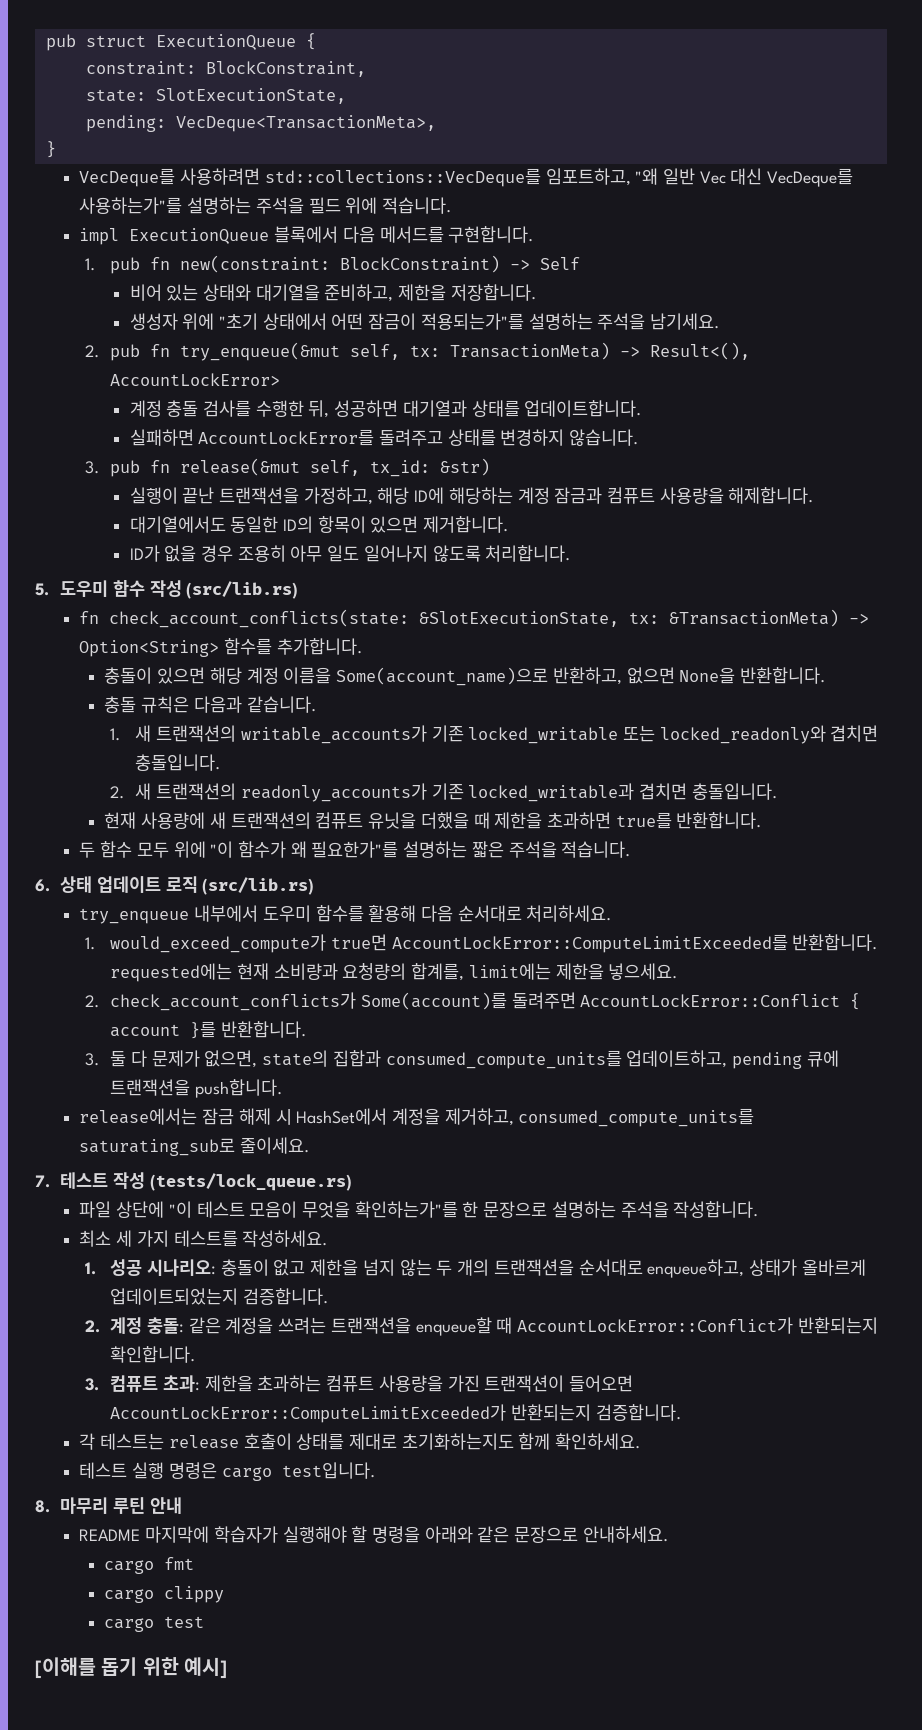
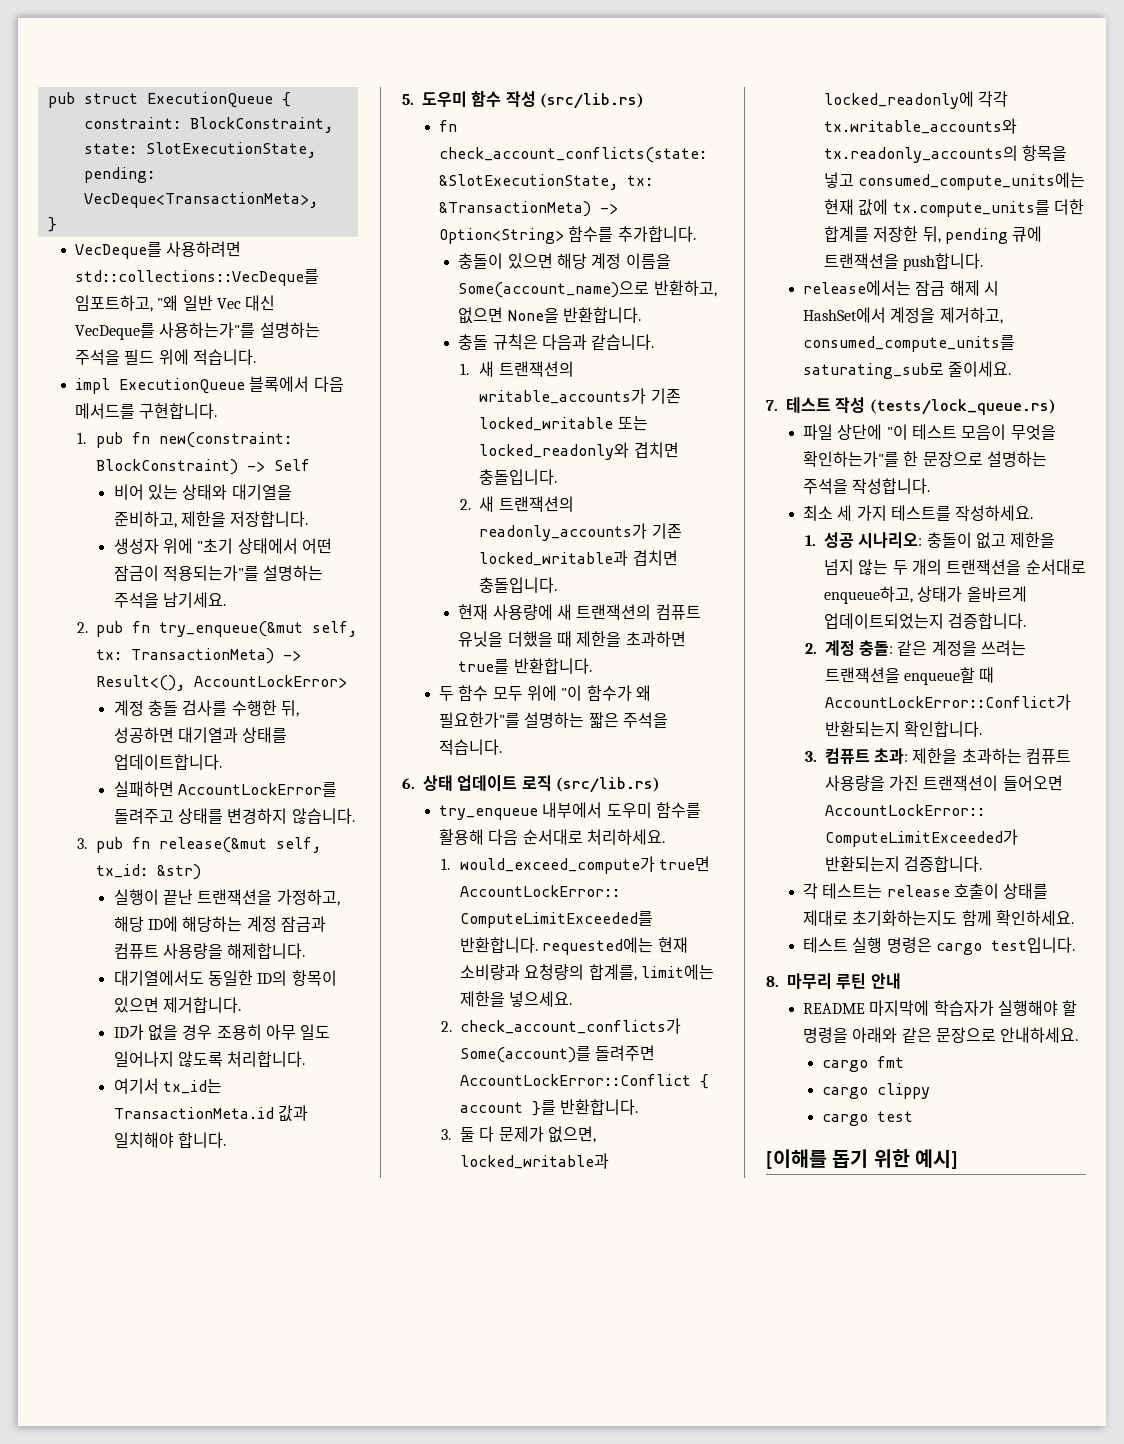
(571, 553) none -> [113,1078,223,1094] [113,1105,309,1122] [113,1132,227,1148] // 여기서 tx_id는 TransactionMeta.id 값과 일치해야 합니다.
[262,1050,728,1069] state의 집합과 consumed_compute_units를 업데이트하고, -> [460,1153,610,1169] [824,91,1009,109] [824,118,1018,134] [824,145,1068,163] [824,172,1086,190] [824,199,1085,217] [824,226,941,243] locked_writable과 locked_readonly에 각각 tx.writable_accounts와 tx.readonly_accounts의 항목을 넣고 consumed_compute_units에는 현재 값에 tx.compute_units를 더한 합계를 저장한 뒤,

